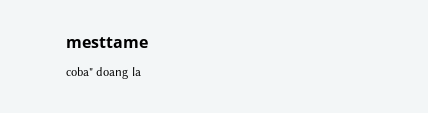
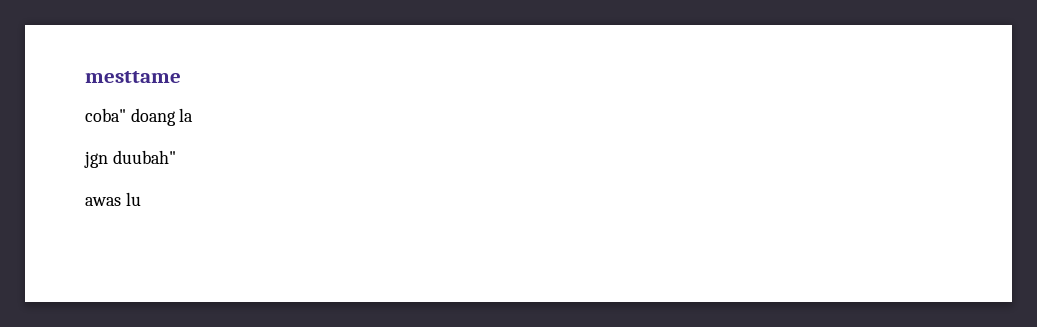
(141, 71) none -> [84,150,176,168] [85,192,141,206] // jgn duubah" // awas lu

